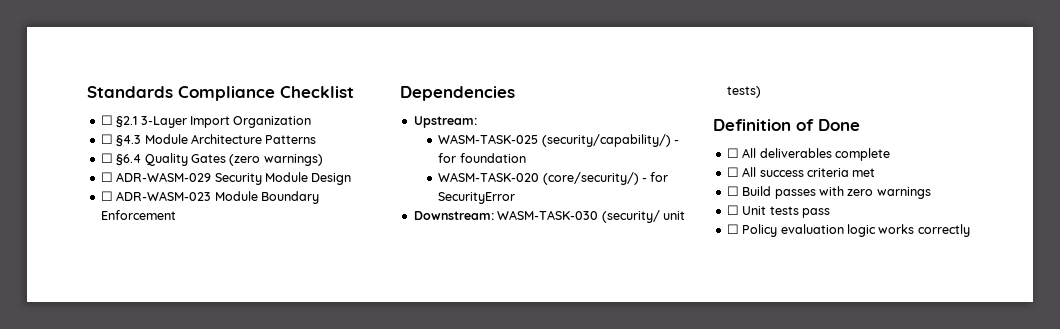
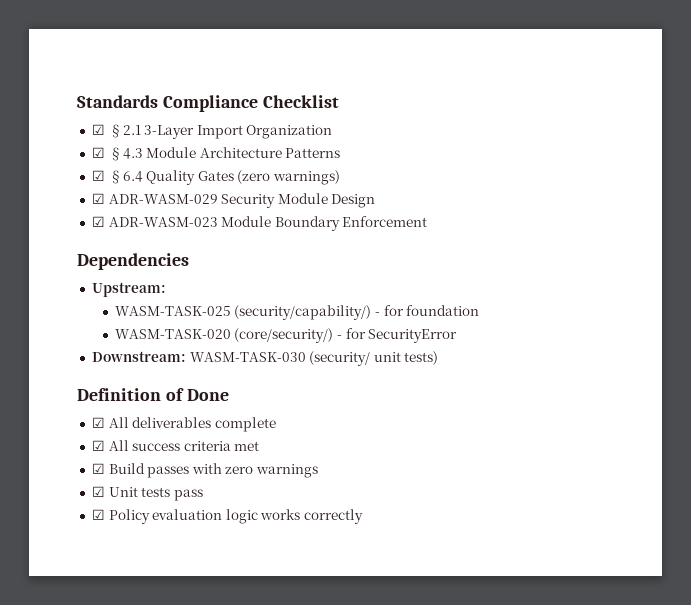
[100,115,113,125] ☐ -> [91,124,105,135] ☑
[100,134,113,144] ☐ -> [91,147,105,158] ☑
[100,153,113,163] ☐ -> [91,170,105,181] ☑
[100,172,113,182] ☐ -> [91,193,105,204] ☑
[100,191,113,201] ☐ -> [91,216,105,227] ☑
[726,148,739,158] ☐ -> [91,417,105,428] ☑
[726,167,739,177] ☐ -> [91,440,105,451] ☑
[726,186,739,196] ☐ -> [91,463,105,474] ☑
[726,205,739,215] ☐ -> [91,486,105,497] ☑
[726,224,739,234] ☐ -> [91,509,105,520] ☑

